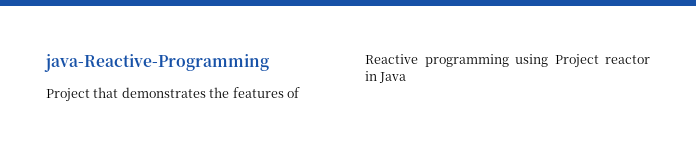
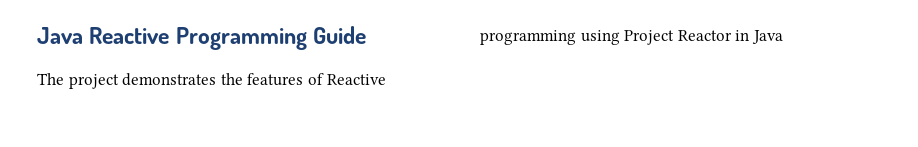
[44,54,269,72] [46,87,119,102] java-Reactive-Programming // Project that -> [37,26,367,50] [37,73,119,89] Java Reactive Programming Guide // The project
[605,55,650,64] reactor -> [677,30,732,41] Reactor

